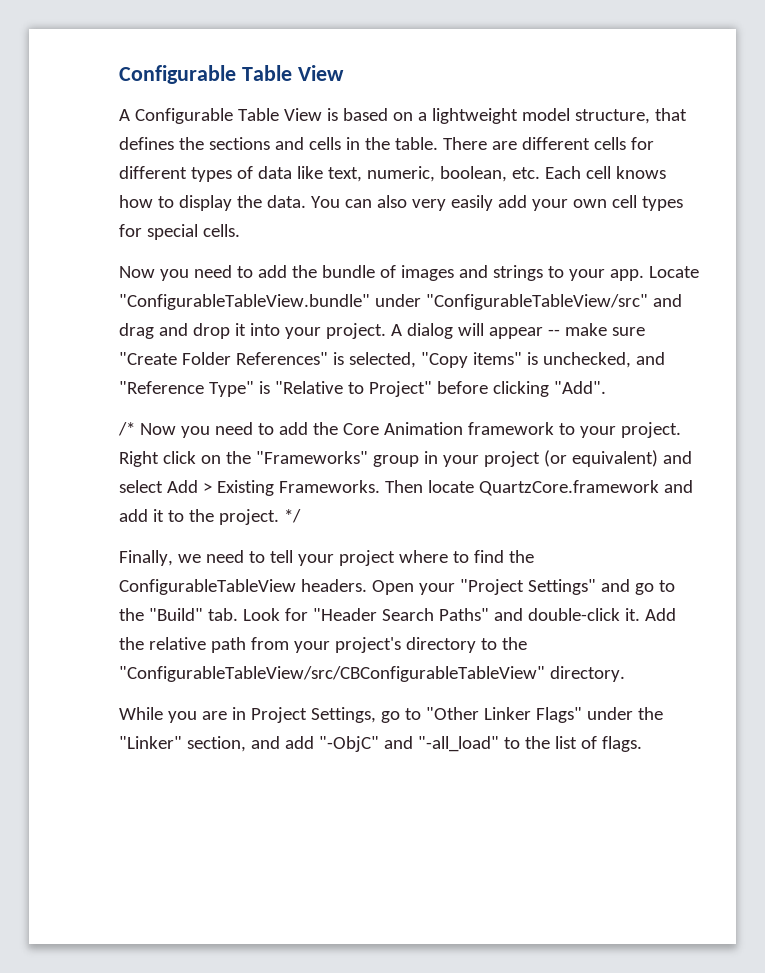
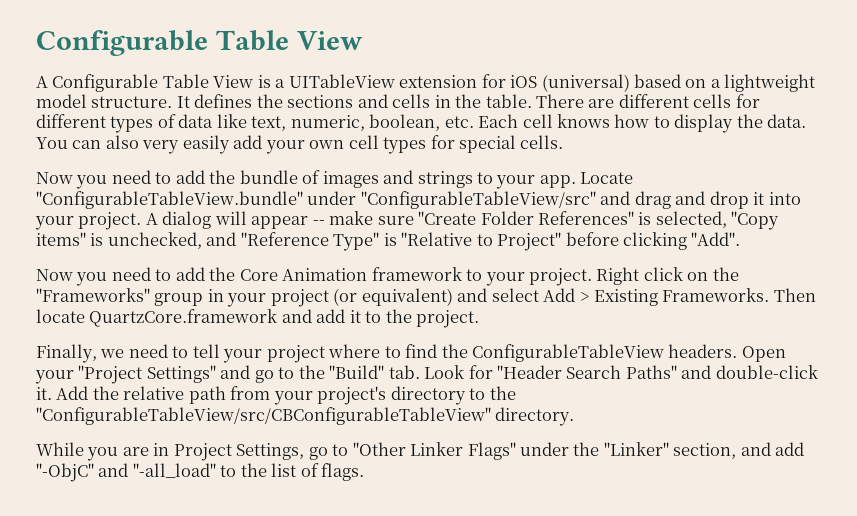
(338, 114) none -> [275,74,630,92] a UITableView extension for iOS (universal)
[574,108,687,124] structure, that -> [91,96,190,108] structure. It
[118,422,135,436] /* -> (741, 239) none
[283,509,301,523] */ -> (480, 319) none

